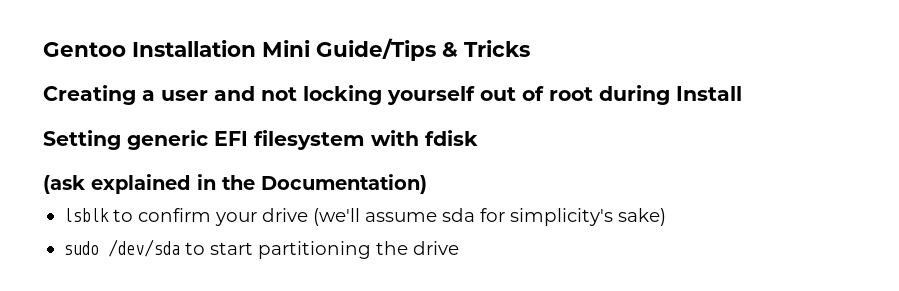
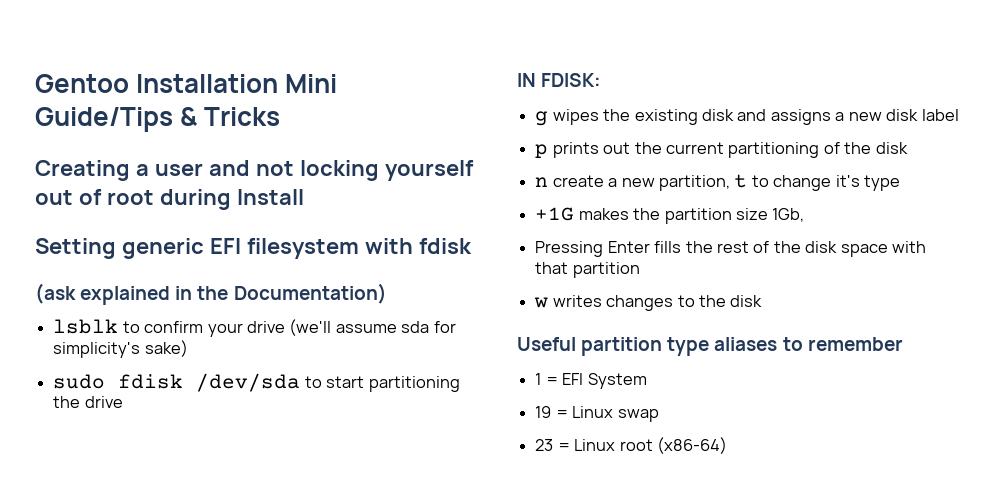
(100, 248) none -> [118,374,184,389] fdisk
(460, 248) none -> [517,73,602,87] [535,109,959,126] [535,142,908,158] [535,174,901,191] [535,207,805,224] [535,241,927,257] [535,262,640,278] [534,295,763,311] [517,337,903,356] [535,373,647,389] [535,406,659,422] [535,437,727,454] // IN FDISK: // g wipes the existing disk and assigns a new disk label // p prints out the current partitioning of the disk // n create a new partition, t to change it's type // +1G makes the partition size 1Gb, // Pressing Enter fills the rest of the disk space with that partition // w writes changes to the disk // Useful partition type aliases to remember // 1 = EFI System // 19 = Linux swap // 23 = Linux root (x86-64)

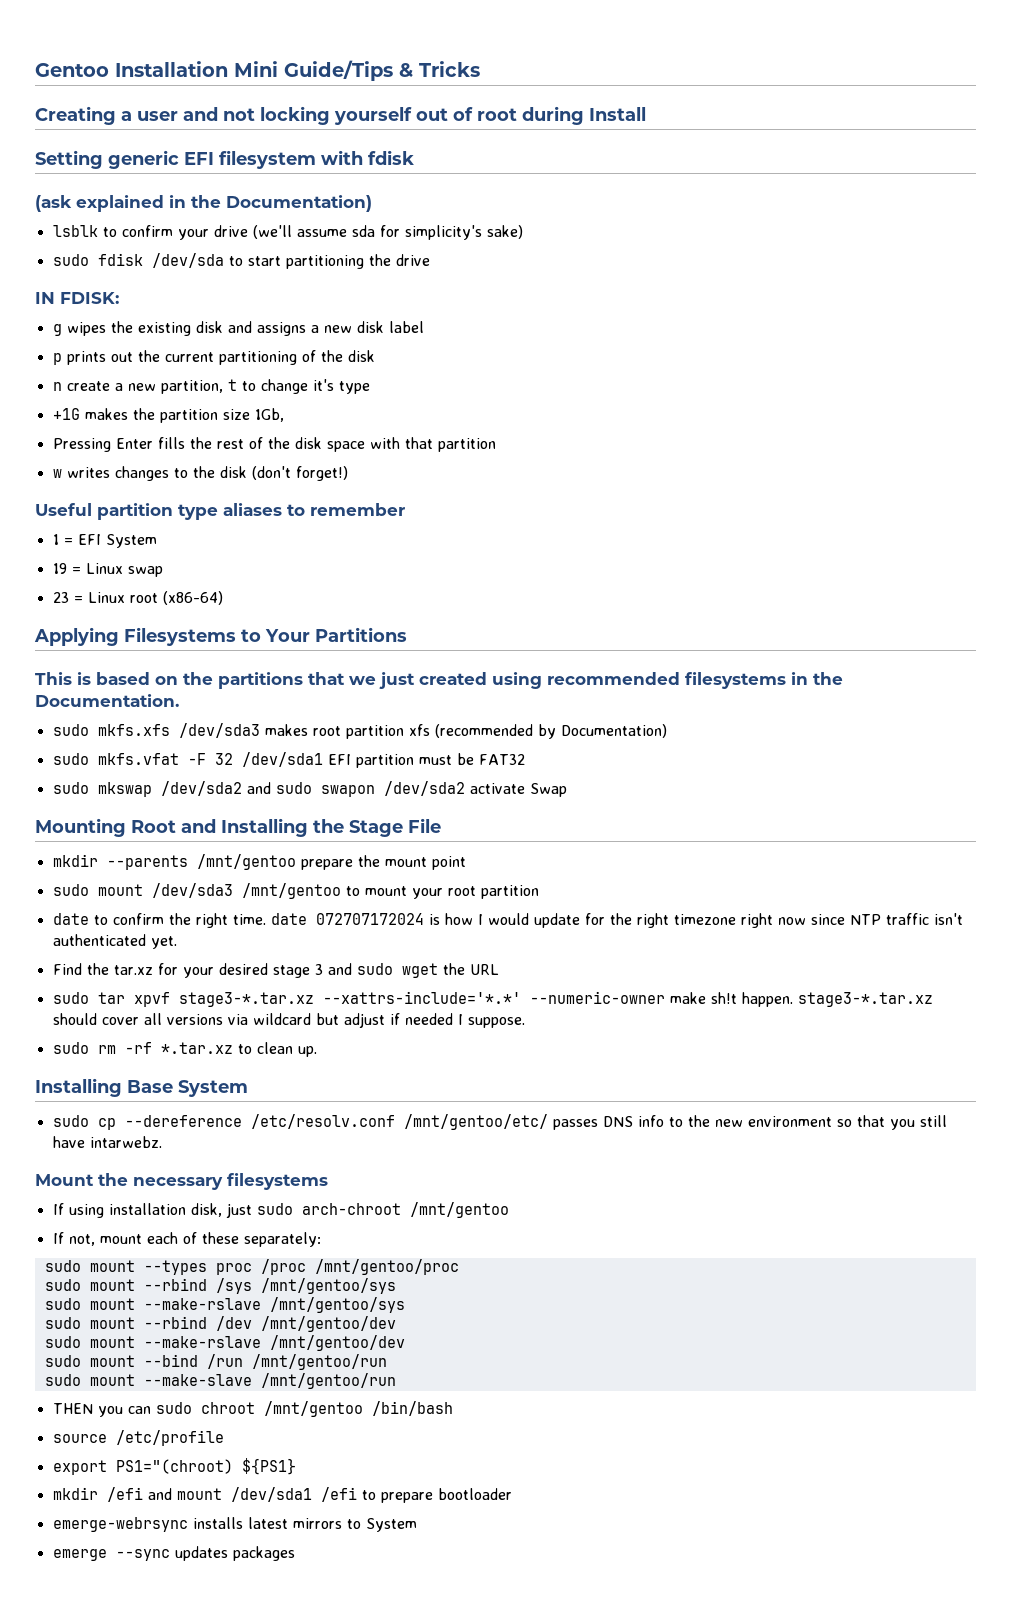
(763, 301) none -> [251,466,348,481] (don't forget!)
(727, 445) none -> [34,627,407,646] [35,672,843,689] [35,694,179,707] [52,723,667,739] [52,752,525,768] [52,781,567,797] [35,818,441,837] [52,854,466,870] [52,883,539,899] [52,913,963,928] [52,934,177,949] [52,963,499,978] [52,991,933,1007] [52,1013,525,1028] [52,1042,317,1057] [35,1078,248,1097] [52,1114,947,1130] [52,1136,162,1148] [35,1173,328,1190] [52,1202,509,1218] [52,1232,321,1247] [44,1259,459,1275] [44,1278,396,1294] [44,1297,405,1313] [44,1316,396,1332] [44,1335,405,1351] [44,1354,387,1370] [44,1373,396,1389] [52,1401,453,1417] [52,1430,224,1446] [52,1458,296,1475] [52,1487,512,1503] [52,1517,417,1532] [52,1546,295,1561] // Applying Filesystems to Your Partitions // This is based on the partitions that we just created using recommended filesystems in the Documentation. // sudo mkfs.xfs /dev/sda3 makes root partition xfs (recommended by Documentation) // sudo mkfs.vfat -F 32 /dev/sda1 EFI partition must be FAT32 // sudo mkswap /dev/sda2 and sudo swapon /dev/sda2 activate Swap // Mounting Root and Installing the Stage File // mkdir --parents /mnt/gentoo prepare the mount point // sudo mount /dev/sda3 /mnt/gentoo to mount your root partition // date to confirm the right time. date 072707172024 is how I would update for the right timezone right now since NTP traffic isn't authenticated yet. // Find the tar.xz for your desired stage 3 and sudo wget the URL // sudo tar xpvf stage3-*.tar.xz --xattrs-include='*.*' --numeric-owner make sh!t happen. stage3-*.tar.xz should cover all versions via wildcard but adjust if needed I suppose. // sudo rm -rf *.tar.xz to clean up. // Installing Base System // sudo cp --dereference /etc/resolv.conf /mnt/gentoo/etc/ passes DNS info to the new environment so that you still have intarwebz. // Mount the necessary filesystems // If using installation disk, just sudo arch-chroot /mnt/gentoo // If not, mount each of these separately: // sudo mount --types proc /proc /mnt/gentoo/proc // sudo mount --rbind /sys /mnt/gentoo/sys // sudo mount --make-rslave /mnt/gentoo/sys // sudo mount --rbind /dev /mnt/gentoo/dev // sudo mount --make-rslave /mnt/gentoo/dev // sudo mount --bind /run /mnt/gentoo/run // sudo mount --make-slave /mnt/gentoo/run // THEN you can sudo chroot /mnt/gentoo /bin/bash // source /etc/profile // export PS1="(chroot) ${PS1} // mkdir /efi and mount /dev/sda1 /efi to prepare bootloader // emerge-webrsync installs latest mirrors to System // emerge --sync updates packages

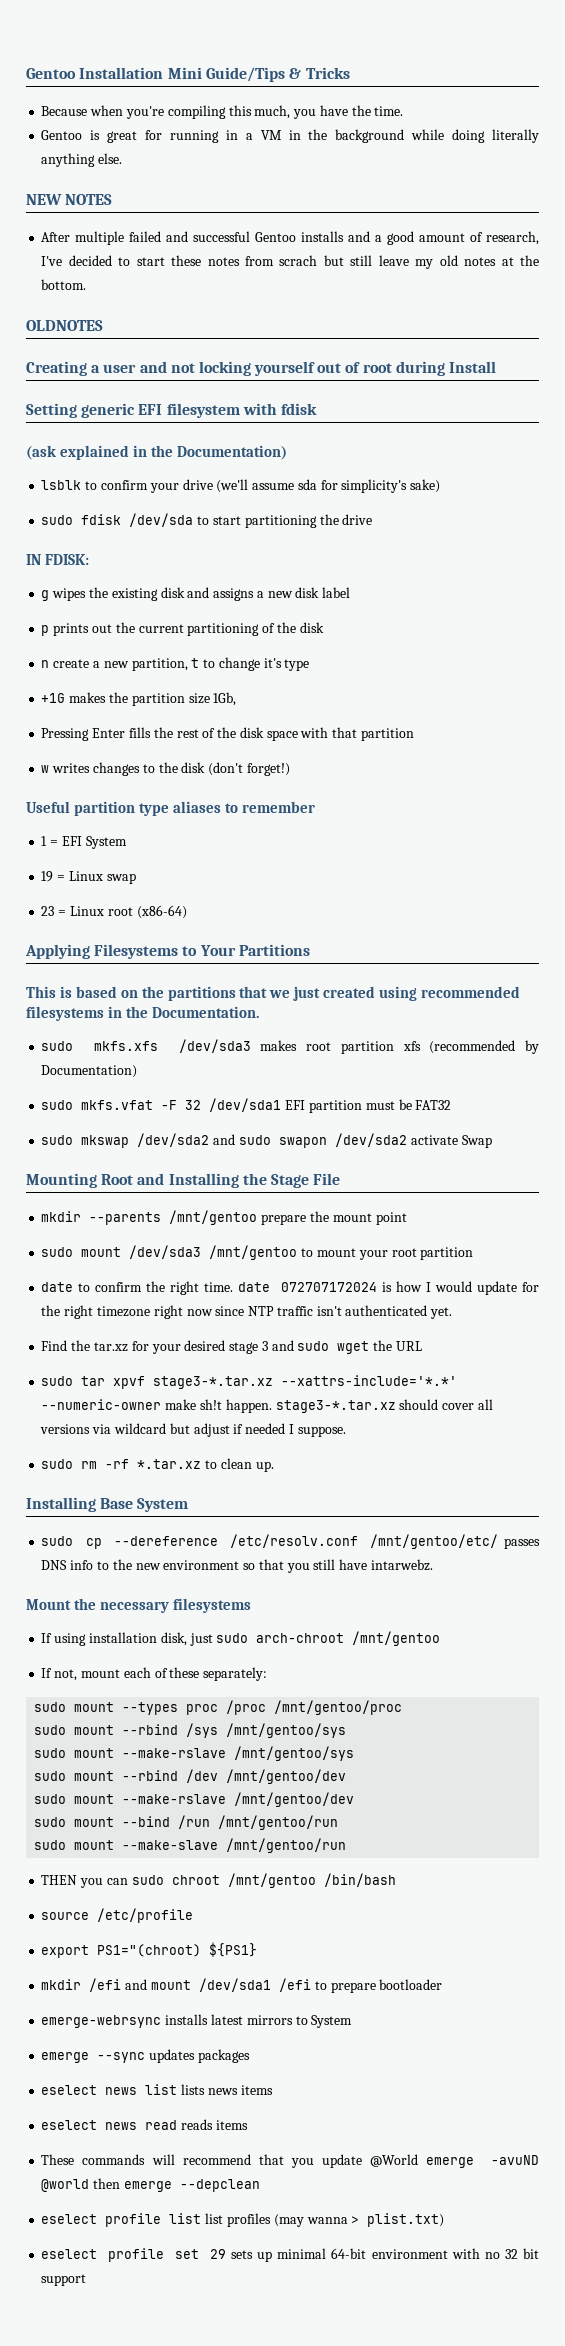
(480, 69) none -> [41,105,404,119] [41,129,539,143] [41,153,123,167] [26,194,113,205] [41,231,539,245] [41,255,539,269] [41,279,87,290] [26,320,103,331] // Because when you're compiling this much, you have the time. // Gentoo is great for running in a VM in the background while doing literally anything else. // NEW NOTES // After multiple failed and successful Gentoo installs and a good amount of research, I've decided to start these notes from scrach but still leave my old notes at the bottom. // OLDNOTES
(295, 1553) none -> [41,2084,273,2095] [41,2119,248,2130] [41,2154,539,2168] [41,2178,260,2192] [41,2213,445,2227] [41,2248,539,2262] [41,2274,87,2286] // eselect news list lists news items // eselect news read reads items // These commands will recommend that you update @World emerge -avuND @world then emerge --depclean // eselect profile list list profiles (may wanna > plist.txt) // eselect profile set 29 sets up minimal 64-bit environment with no 32 bit support

